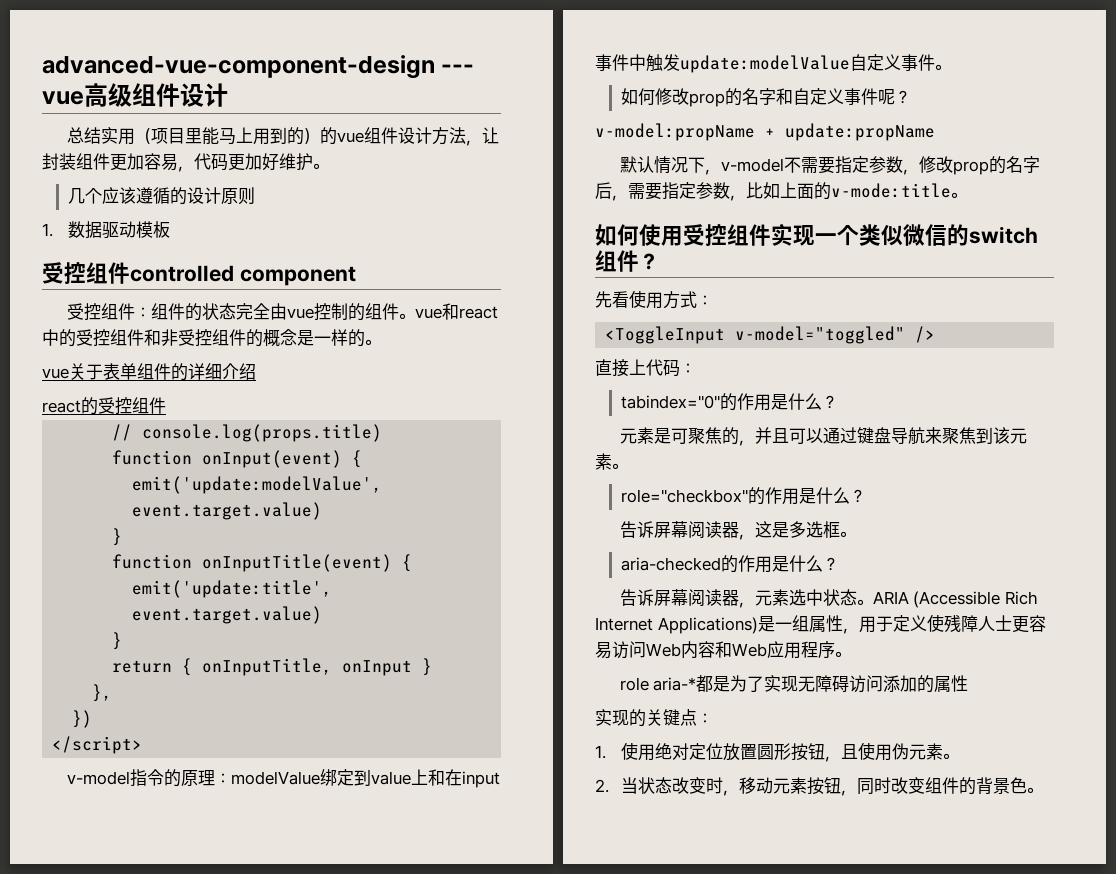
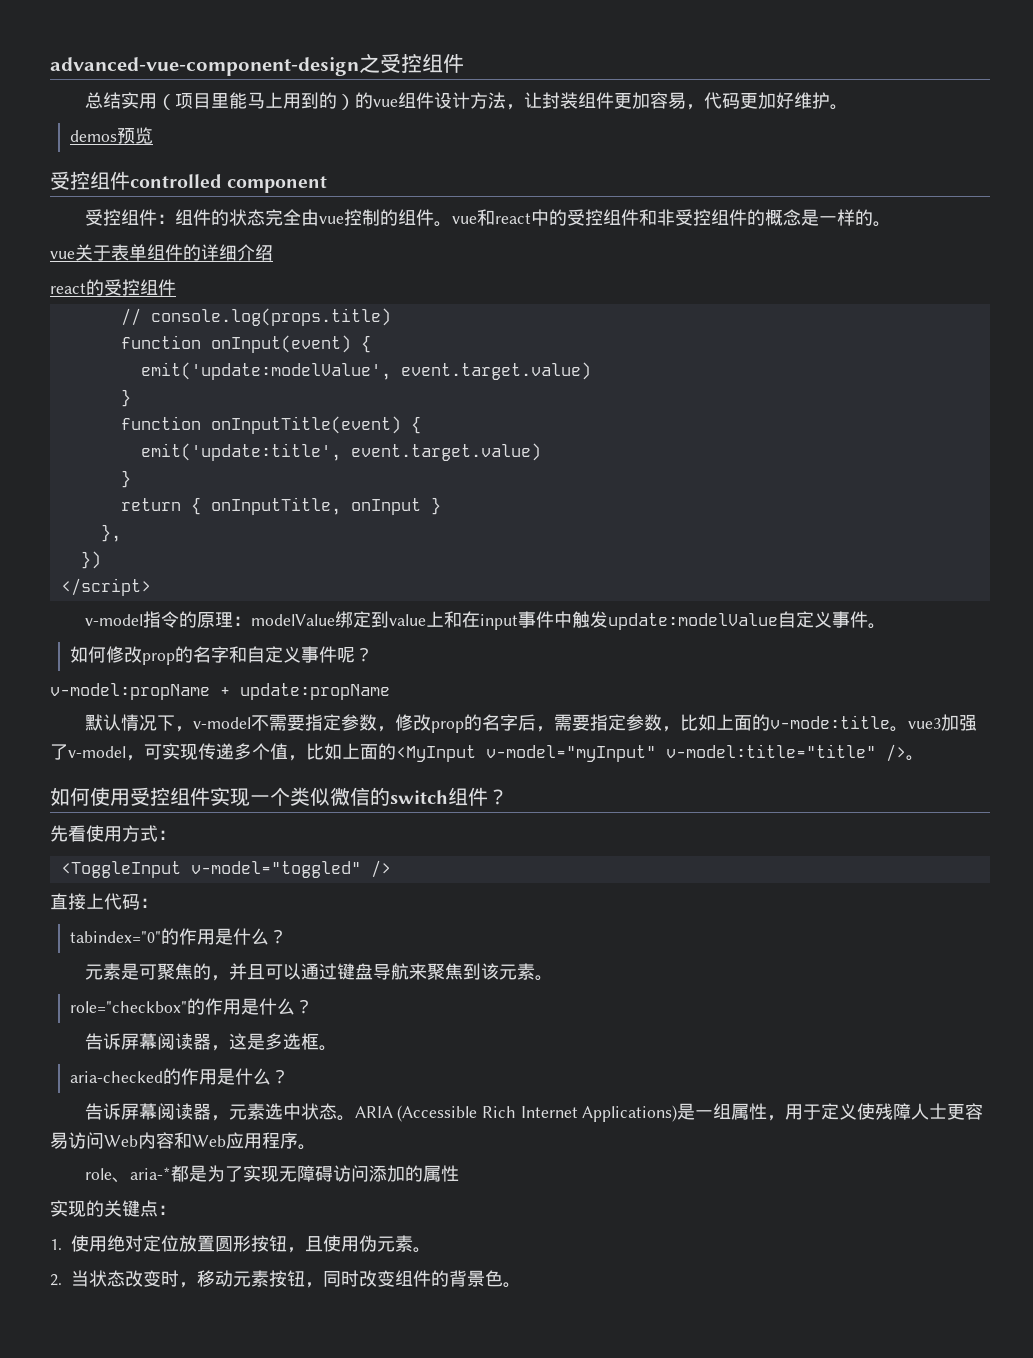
[441,64,475,73] [42,83,228,107] --- vue高级组件设计 -> [359,54,464,73] 之受控组件
[68,187,256,205] [42,221,171,239] 几个应该遵循的设计原则 // 1.数据驱动模板 -> [70,127,154,144] demos预览
(967, 195) none -> [907,714,977,731] [50,743,924,762] vue3加强了v-model，可实现传递多个值，比如上面的<MyInput v-model="myInput" v-model:title="title" />。
(649, 684) none -> [111,1177,130,1183] 、

